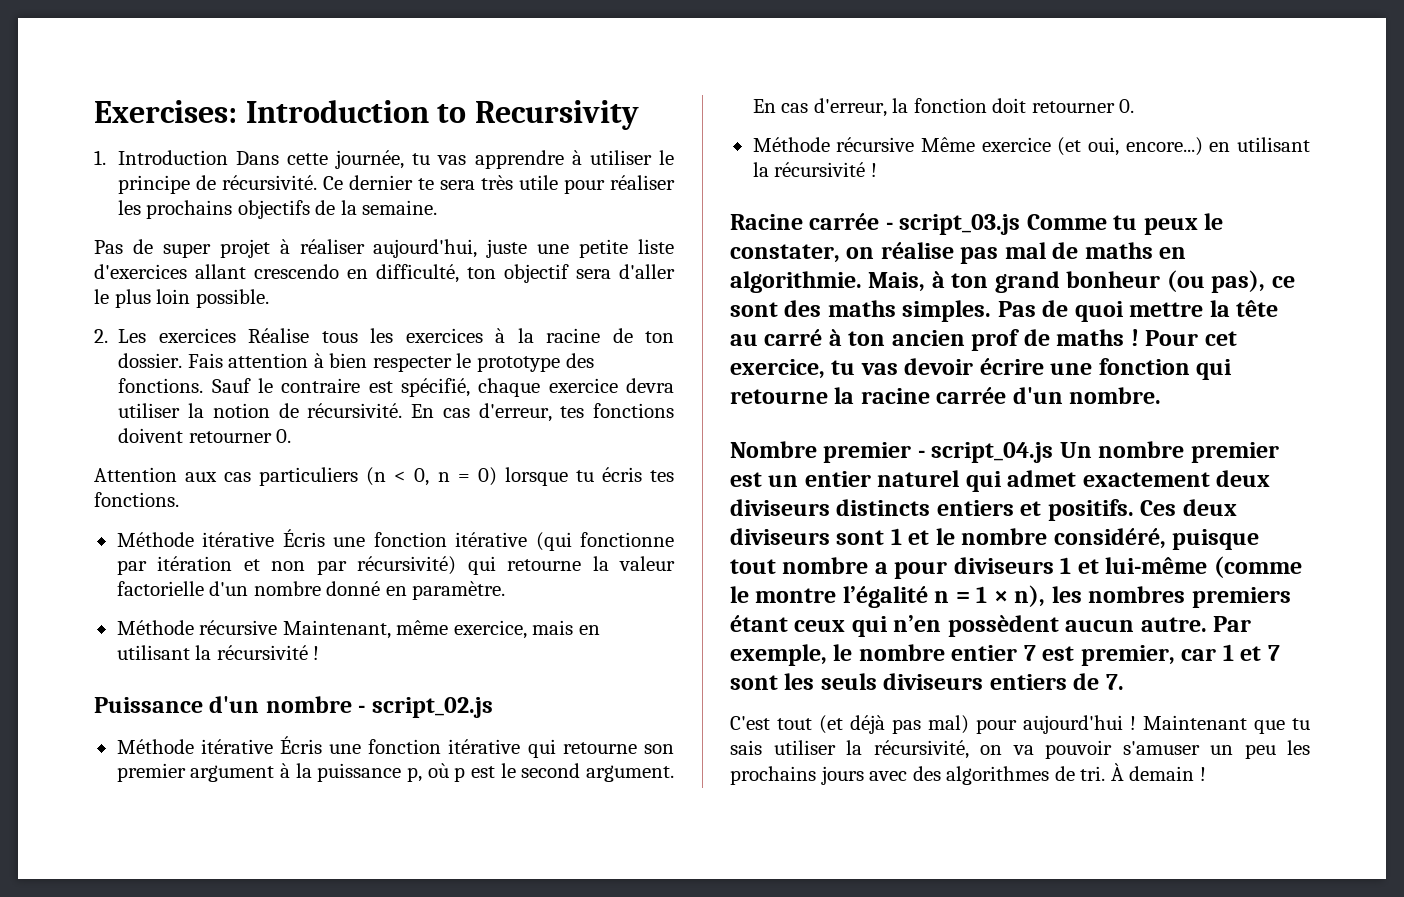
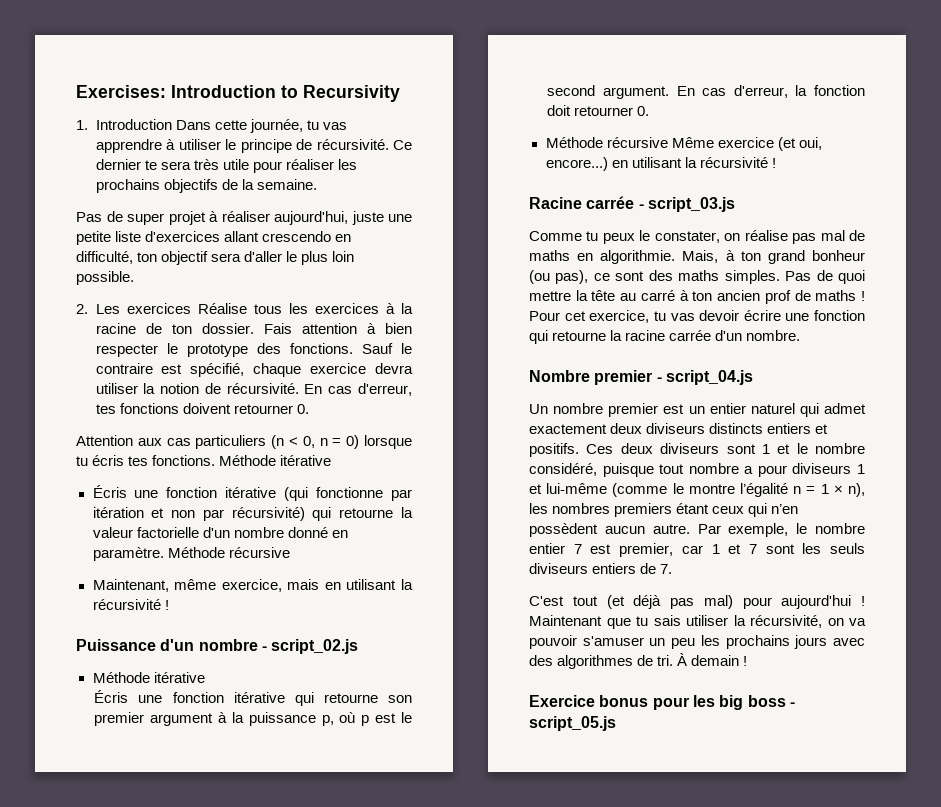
[116,532,275,547] // Méthode itérative -> [219,455,332,466] Méthode itérative //
[116,620,278,635] // Méthode récursive -> [167,547,290,558] Méthode récursive //
(273, 746) none -> (205, 677) //
(1021, 224) none -> (735, 204) //
(1054, 452) none -> (753, 377) //
(1206, 774) none -> [529,695,795,710] [529,716,616,731] // Exercice bonus pour les big boss - script_05.js

